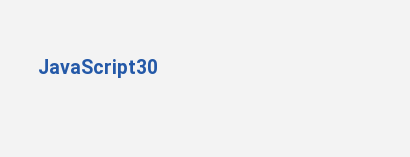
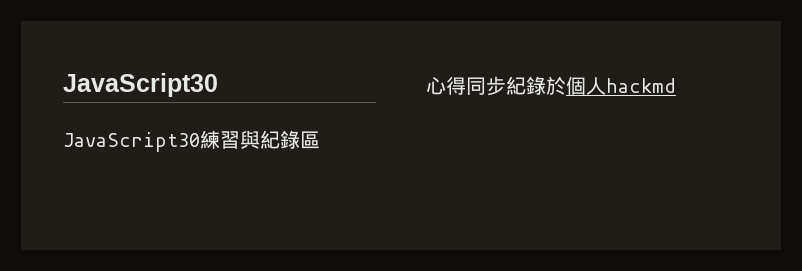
[38,59,158,78] JavaScript30 -> [63,73,218,97] [63,130,320,152] [426,76,676,96] JavaScript30 // JavaScript30練習與紀錄區 // 心得同步紀錄於個人hackmd

